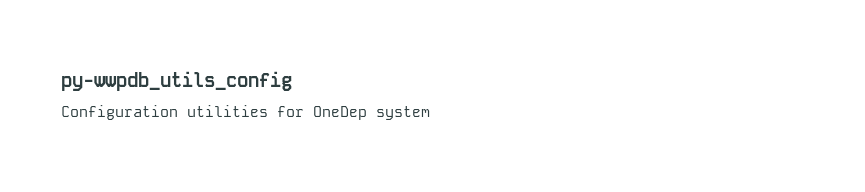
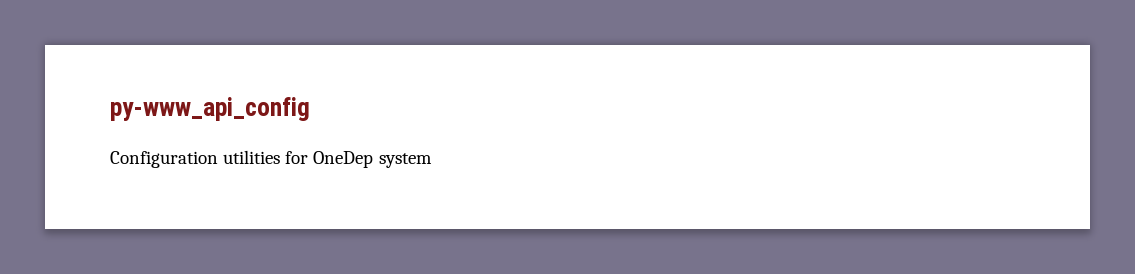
[61,71,292,91] py-wwpdb_utils_config -> [110,97,310,121] py-www_api_config

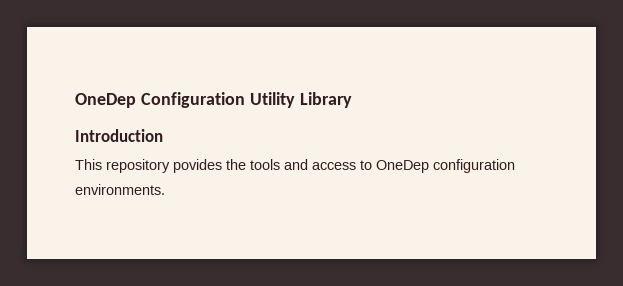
[110,97,310,121] [110,150,432,168] py-www_api_config // Configuration utilities for OneDep system -> [75,92,352,108] [75,129,163,142] [75,159,515,173] [75,184,165,195] OneDep Configuration Utility Library // Introduction // This repository povides the tools and access to OneDep configuration environments.

